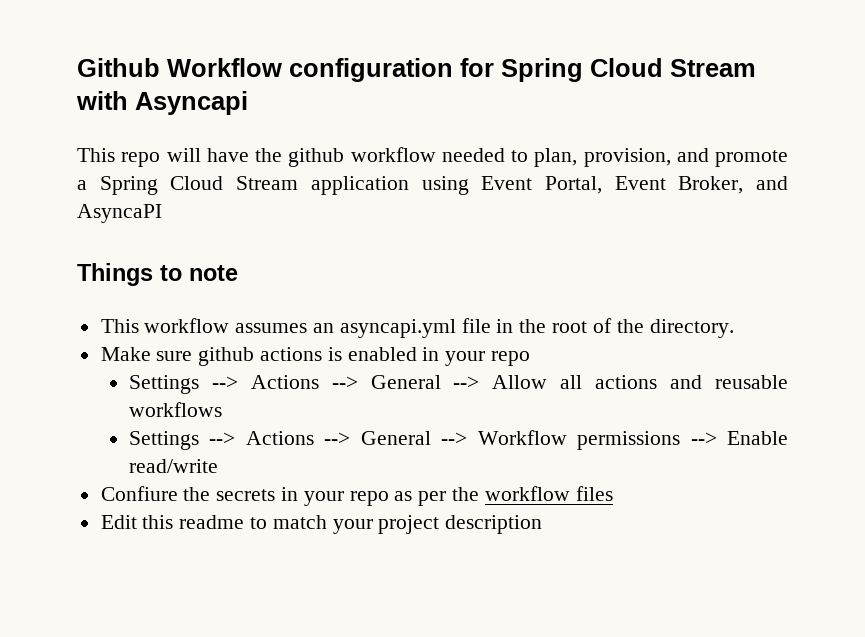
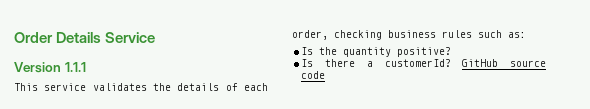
[77,58,756,82] [76,91,248,115] [77,147,788,167] [77,176,788,195] [77,204,162,223] [77,263,238,286] [100,318,734,338] [100,347,531,366] [128,375,788,394] [128,402,222,417] [128,430,789,450] [128,459,218,473] [100,486,613,506] [100,515,543,534] Github Workflow configuration for Spring Cloud Stream with Asyncapi // This repo will have the github workflow needed to plan, provision, and promote a Spring Cloud Stream application using Event Portal, Event Broker, and AsyncaPI // Things to note // This workflow assumes an asyncapi.yml file in the root of the directory. // Make sure github actions is enabled in your repo // Settings --> Actions --> General --> Allow all actions and reusable workflows // Settings --> Actions --> General --> Workflow permissions --> Enable read/write // Confiure the secrets in your repo as per the workflow files // Edit this readme to match your project description -> [14,32,156,43] [14,62,86,73] [14,83,268,91] [292,30,526,40] [301,47,452,57] [301,59,546,67] [301,71,326,79] Order Details Service // Version 1.1.1 // This service validates the details of each order, checking business rules such as: // Is the quantity positive? // Is there a customerId? GitHub source code

